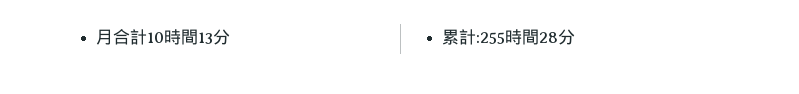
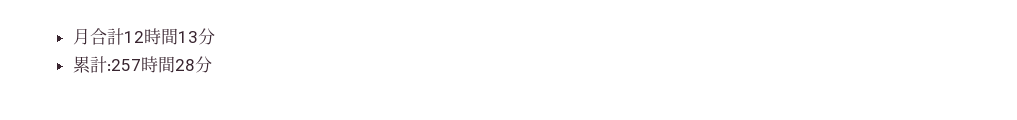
[147,32,165,43] 10 -> [123,31,144,43] 12
[476,32,506,44] :255 -> [106,59,141,71] :257

